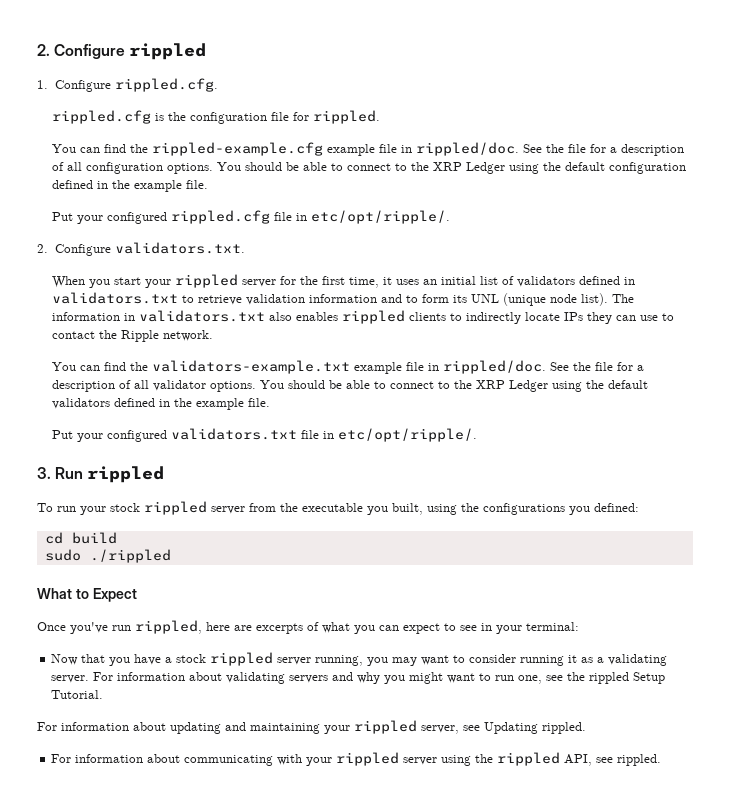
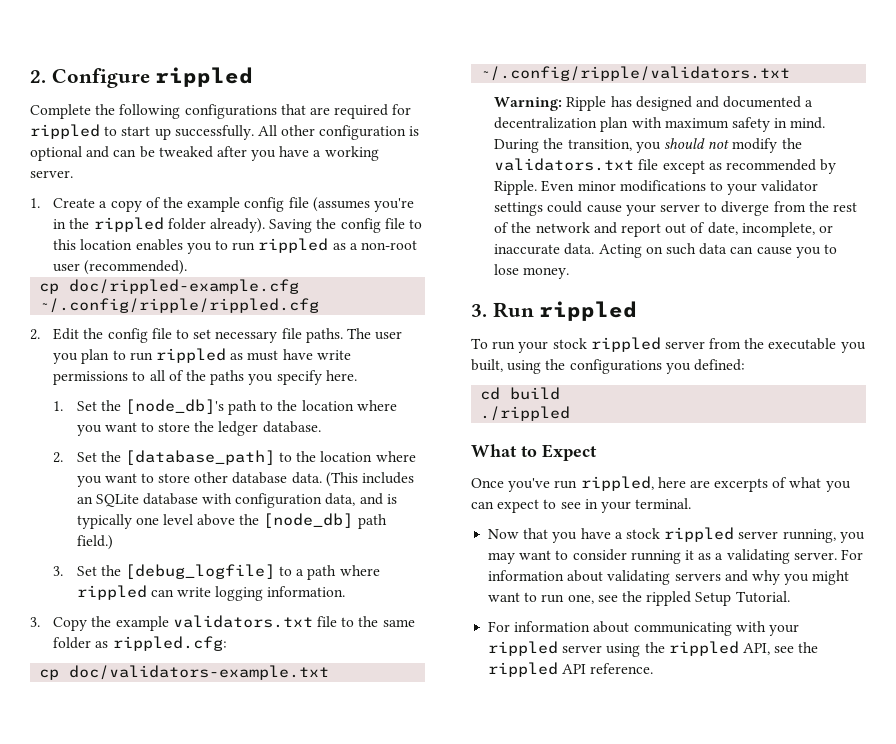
[37,78,218,92] [51,110,380,124] [51,142,684,156] [51,162,686,174] [51,180,208,192] [51,210,450,224] [37,242,245,256] [51,274,635,288] [51,292,634,306] [51,310,674,324] [51,330,213,342] [51,360,644,374] [51,380,648,392] [51,398,270,410] [51,428,477,442] 1. Configure rippled.cfg. // rippled.cfg is the configuration file for rippled. // You can find the rippled-example.cfg example file in rippled/doc. See the file for a description of all configuration options. You should be able to connect to the XRP Ledger using the default configuration defined in the example file. // Put your configured rippled.cfg file in etc/opt/ripple/. // 2. Configure validators.txt. // When you start your rippled server for the first time, it uses an initial list of validators defined in validators.txt to retrieve validation information and to form its UNL (unique node list). The information in validators.txt also enables rippled clients to indirectly locate IPs they can use to contact the Ripple network. // You can find the validators-example.txt example file in rippled/doc. See the file for a description of all validator options. You should be able to connect to the XRP Ledger using the default validators defined in the example file. // Put your configured validators.txt file in etc/opt/ripple/. -> [30,104,412,119] [30,124,420,140] [30,146,379,161] [30,170,73,178] [30,197,414,212] [53,217,422,233] [53,238,417,254] [53,260,188,275] [39,279,300,294] [39,298,320,313] [30,328,403,343] [53,348,351,364] [53,370,357,385] [53,399,397,415] [76,421,321,436] [53,450,416,465] [76,472,415,487] [76,493,397,508] [76,513,387,529] [76,535,113,550] [53,564,380,580] [76,585,346,601] [30,615,415,631] [53,636,227,651] [39,665,330,680] [480,66,791,81] [494,96,814,111] [494,117,826,132] [494,138,802,153] [494,158,837,174] [494,180,819,195] [494,201,857,216] [494,222,833,237] [494,243,837,258] [494,264,570,279] Complete the following configurations that are required for rippled to start up successfully. All other configuration is optional and can be tweaked after you have a working server. // 1. Create a copy of the example config file (assumes you're in the rippled folder already). Saving the config file to this location enables you to run rippled as a non-root user (recommended). // cp doc/rippled-example.cfg ~/.config/ripple/rippled.cfg // 2. Edit the config file to set necessary file paths. The user you plan to run rippled as must have write permissions to all of the paths you specify here. // 1. Set the [node_db]'s path to the location where you want to store the ledger database. // 2. Set the [database_path] to the location where you want to store other database data. (This includes an SQLite database with configuration data, and is typically one level above the [node_db] path field.) // 3. Set the [debug_logfile] to a path where rippled can write logging information. // 3. Copy the example validators.txt file to the same folder as rippled.cfg: // cp doc/validators-example.txt ~/.config/ripple/validators.txt // Warning: Ripple has designed and documented a decentralization plan with maximum safety in mind. During the transition, you should not modify the validators.txt file except as recommended by Ripple. Even minor modifications to your validator settings could cause your server to diverge from the rest of the network and report out of date, incomplete, or inaccurate data. Acting on such data can cause you to lose money.
[44,549,81,561] sudo -> (561, 393) none
[526,622,579,631] terminal: -> [635,498,692,509] terminal.
[37,720,586,734] // For information about updating and maintaining your rippled server, see Updating rippled. -> (790, 597) none
[617,754,662,766] rippled. -> [798,642,819,653] [488,662,654,677] the rippled API reference.

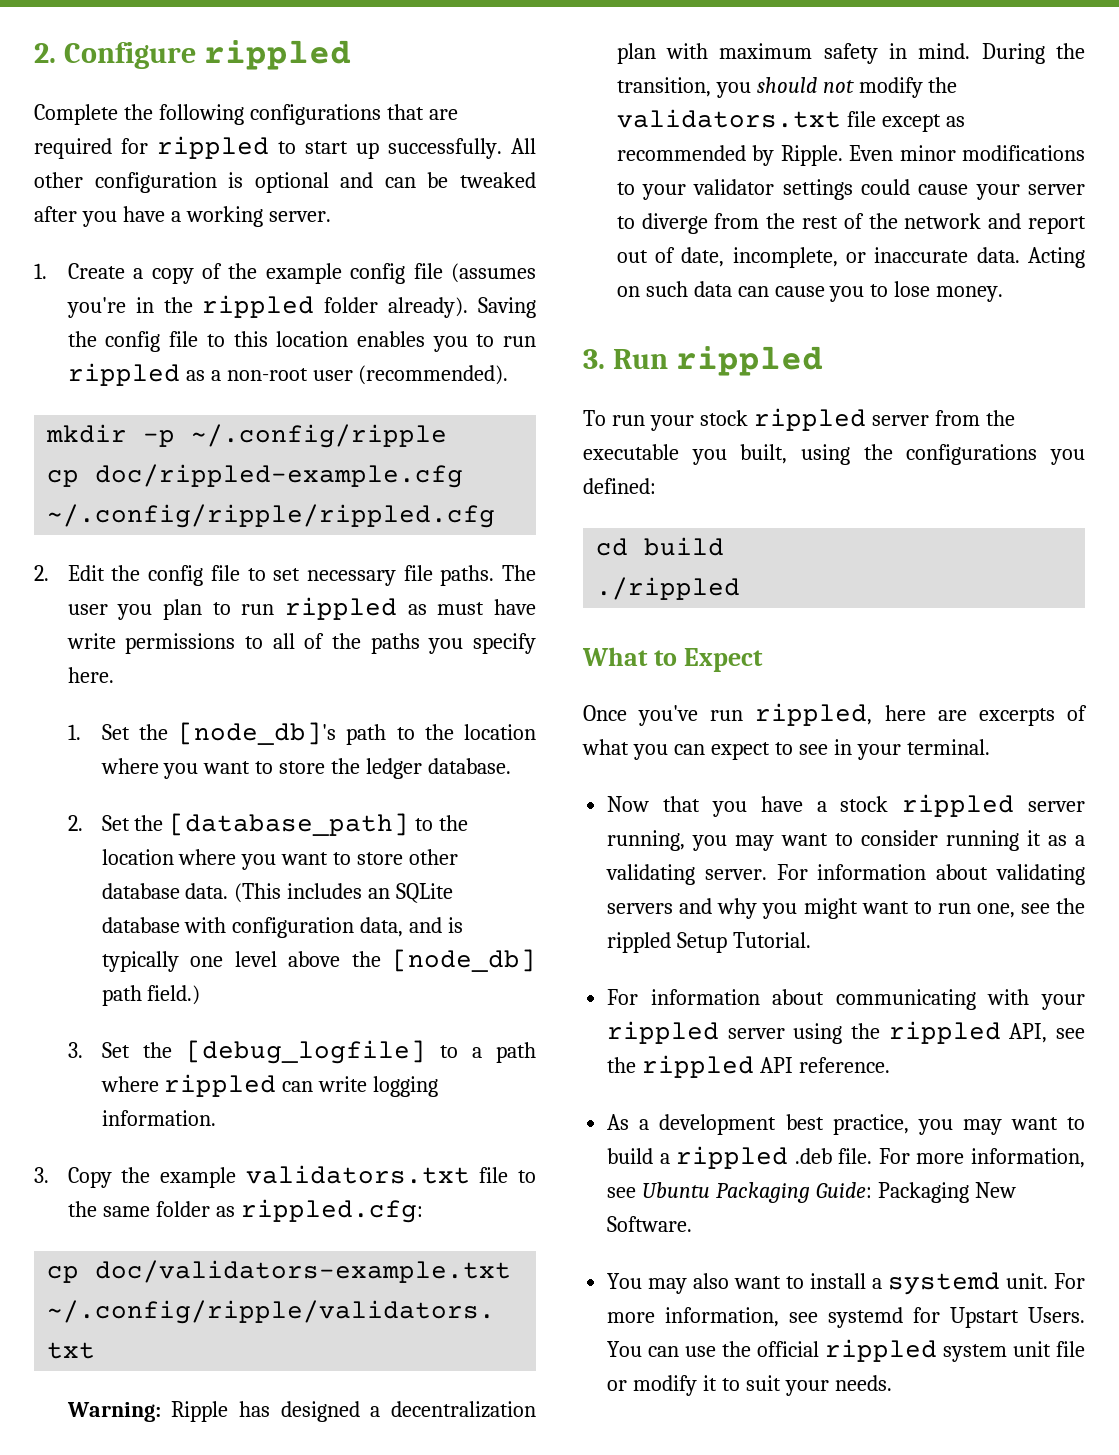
(188, 267) none -> [46,424,448,448] // mkdir -p ~/.config/ripple
[696,96,802,108] and documented -> (360, 1411) none
(654, 668) none -> [607,1114,1085,1135] [607,1146,1085,1169] [607,1182,1016,1203] [607,1216,693,1232] [607,1272,1085,1295] [607,1307,1085,1328] [607,1339,1085,1362] [607,1375,892,1396] // As a development best practice, you may want to build a rippled .deb file. For more information, see Ubuntu Packaging Guide: Packaging New Software. // You may also want to install a systemd unit. For more information, see systemd for Upstart Users. You can use the official rippled system unit file or modify it to suit your needs.

